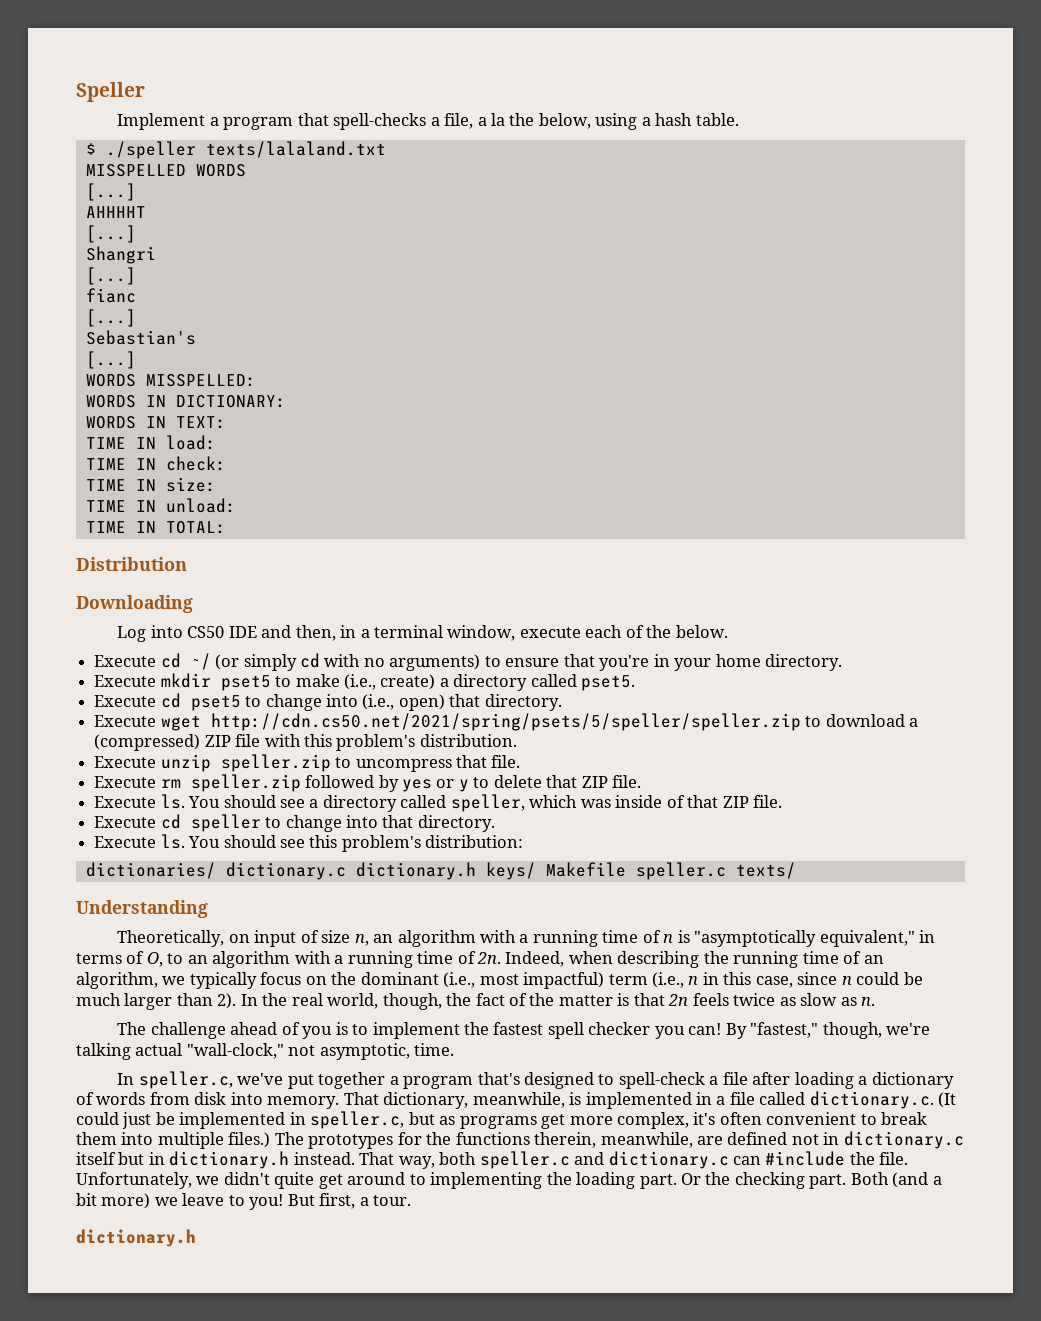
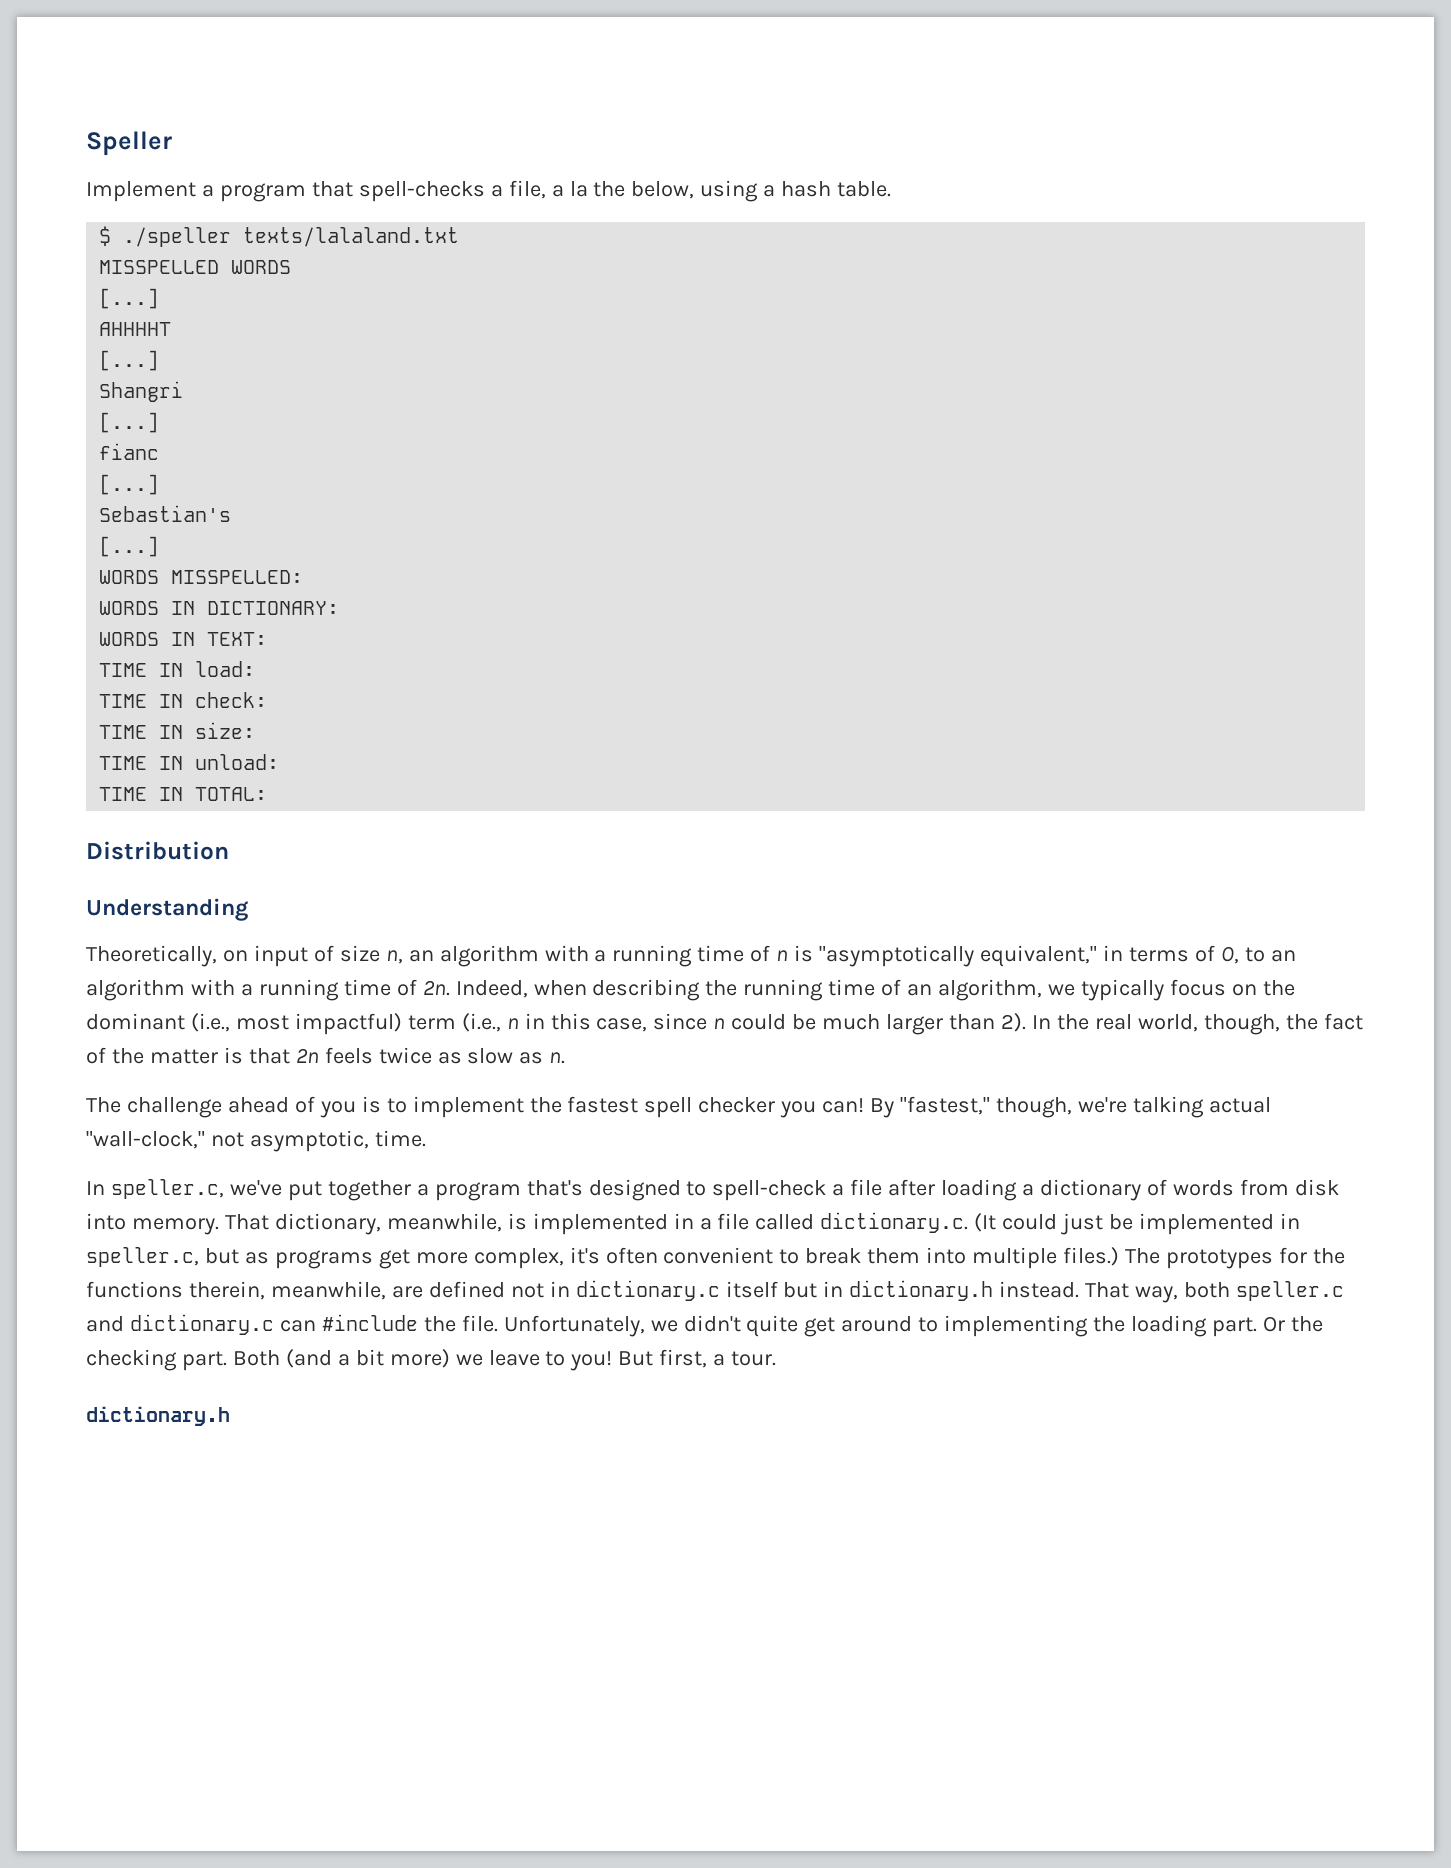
[76,595,193,613] [117,625,728,642] [94,653,842,671] [94,673,636,691] [94,693,562,711] [94,713,918,731] [94,734,517,751] [94,754,521,772] [94,774,642,792] [94,794,782,812] [94,814,495,832] [94,834,524,852] [85,862,796,880] // Downloading // Log into CS50 IDE and then, in a terminal window, execute each of the below. // Execute cd ~/ (or simply cd with no arguments) to ensure that you're in your home directory. // Execute mkdir pset5 to make (i.e., create) a directory called pset5. // Execute cd pset5 to change into (i.e., open) that directory. // Execute wget http://cdn.cs50.net/2021/spring/psets/5/speller/speller.zip to download a (compressed) ZIP file with this problem's distribution. // Execute unzip speller.zip to uncompress that file. // Execute rm speller.zip followed by yes or y to delete that ZIP file. // Execute ls. You should see a directory called speller, which was inside of that ZIP file. // Execute cd speller to change into that directory. // Execute ls. You should see this problem's distribution: // dictionaries/ dictionary.c dictionary.h keys/ Makefile speller.c texts/ -> (229, 850) none

